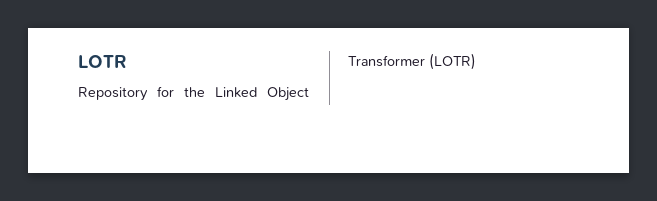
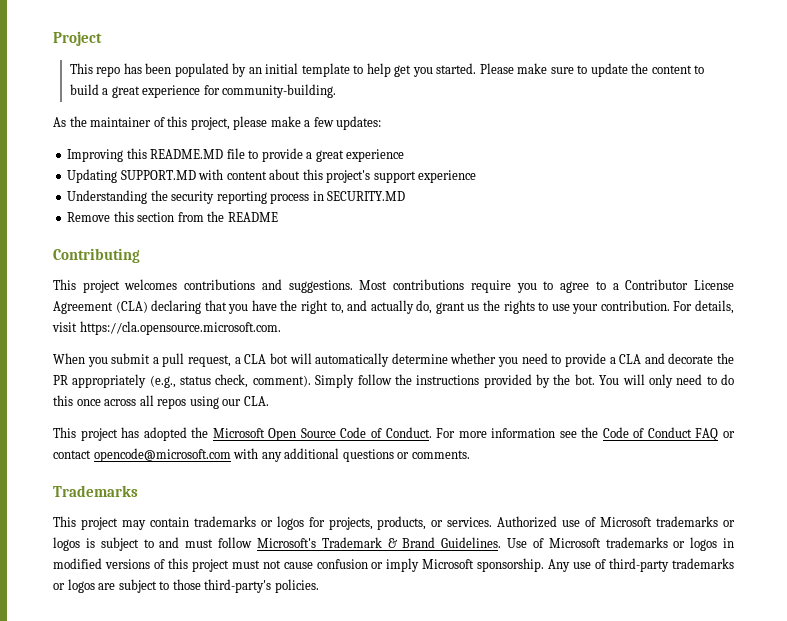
[78,55,127,68] [78,86,309,101] [348,53,476,70] LOTR // Repository for the Linked Object Transformer (LOTR) -> [53,31,102,46] [69,63,705,77] [69,84,337,98] [53,116,382,130] [67,148,405,162] [67,169,477,183] [67,190,406,204] [67,211,278,222] [53,248,140,263] [53,279,735,293] [53,300,734,314] [52,321,281,335] [53,353,734,367] [53,374,734,388] [53,395,269,409] [53,427,735,441] [53,448,470,462] [53,485,138,497] [53,516,736,530] [53,537,734,551] [53,558,735,572] [53,579,319,593] Project // This repo has been populated by an initial template to help get you started. Please make sure to update the content to build a great experience for community-building. // As the maintainer of this project, please make a few updates: // Improving this README.MD file to provide a great experience // Updating SUPPORT.MD with content about this project's support experience // Understanding the security reporting process in SECURITY.MD // Remove this section from the README // Contributing // This project welcomes contributions and suggestions. Most contributions require you to agree to a Contributor License Agreement (CLA) declaring that you have the right to, and actually do, grant us the rights to use your contribution. For details, visit https://cla.opensource.microsoft.com. // When you submit a pull request, a CLA bot will automatically determine whether you need to provide a CLA and decorate the PR appropriately (e.g., status check, comment). Simply follow the instructions provided by the bot. You will only need to do this once across all repos using our CLA. // This project has adopted the Microsoft Open Source Code of Conduct. For more information see the Code of Conduct FAQ or contact opencode@microsoft.com with any additional questions or comments. // Trademarks // This project may contain trademarks or logos for projects, products, or services. Authorized use of Microsoft trademarks or logos is subject to and must follow Microsoft's Trademark & Brand Guidelines. Use of Microsoft trademarks or logos in modified versions of this project must not cause confusion or imply Microsoft sponsorship. Any use of third-party trademarks or logos are subject to those third-party's policies.

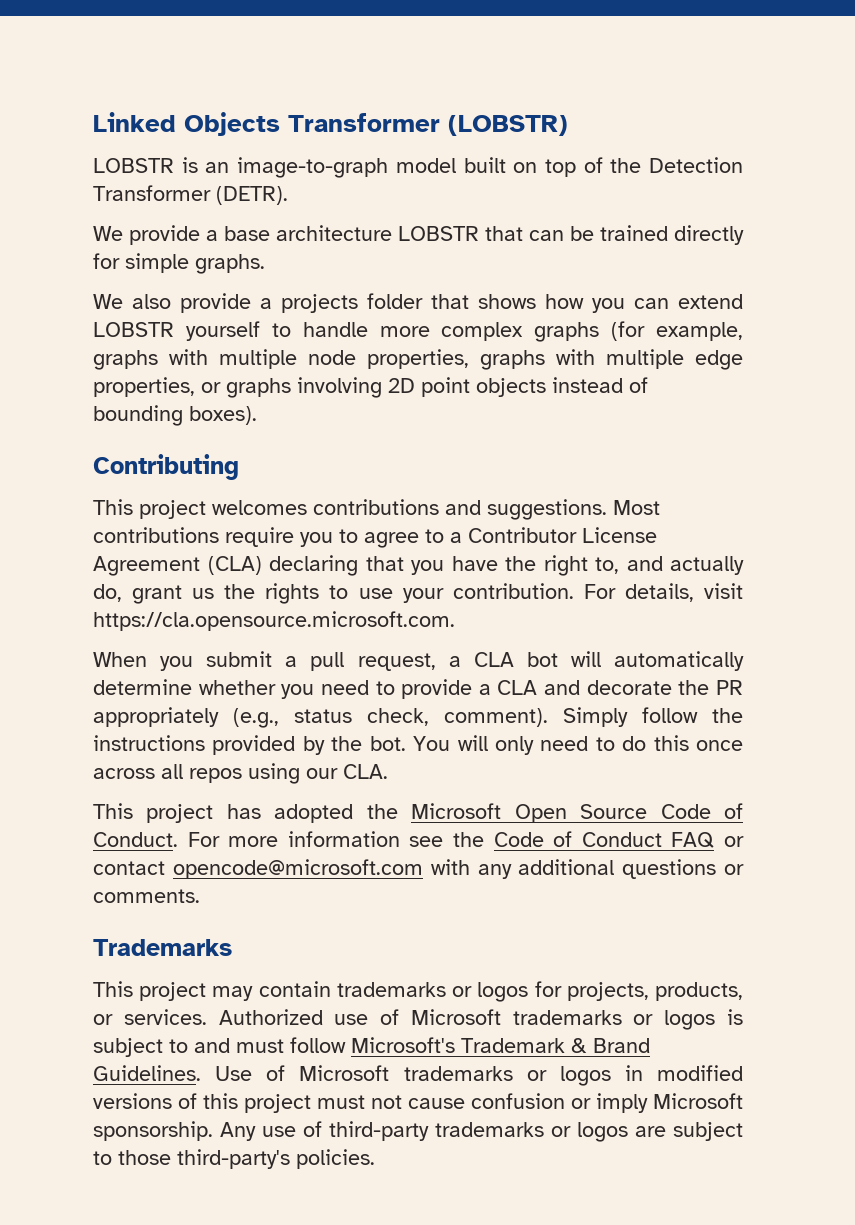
[53,31,102,46] [69,63,705,77] [69,84,337,98] [53,116,382,130] [67,148,405,162] [67,169,477,183] [67,190,406,204] [67,211,278,222] Project // This repo has been populated by an initial template to help get you started. Please make sure to update the content to build a great experience for community-building. // As the maintainer of this project, please make a few updates: // Improving this README.MD file to provide a great experience // Updating SUPPORT.MD with content about this project's support experience // Understanding the security reporting process in SECURITY.MD // Remove this section from the README -> [93,112,568,136] [93,157,743,178] [93,185,288,205] [93,225,744,245] [93,253,265,274] [93,293,743,313] [93,321,743,342] [93,349,743,370] [93,377,648,398] [93,405,257,426] Linked Objects Transformer (LOBSTR) // LOBSTR is an image-to-graph model built on top of the Detection Transformer (DETR). // We provide a base architecture LOBSTR that can be trained directly for simple graphs. // We also provide a projects folder that shows how you can extend LOBSTR yourself to handle more complex graphs (for example, graphs with multiple node properties, graphs with multiple edge properties, or graphs involving 2D point objects instead of bounding boxes).

